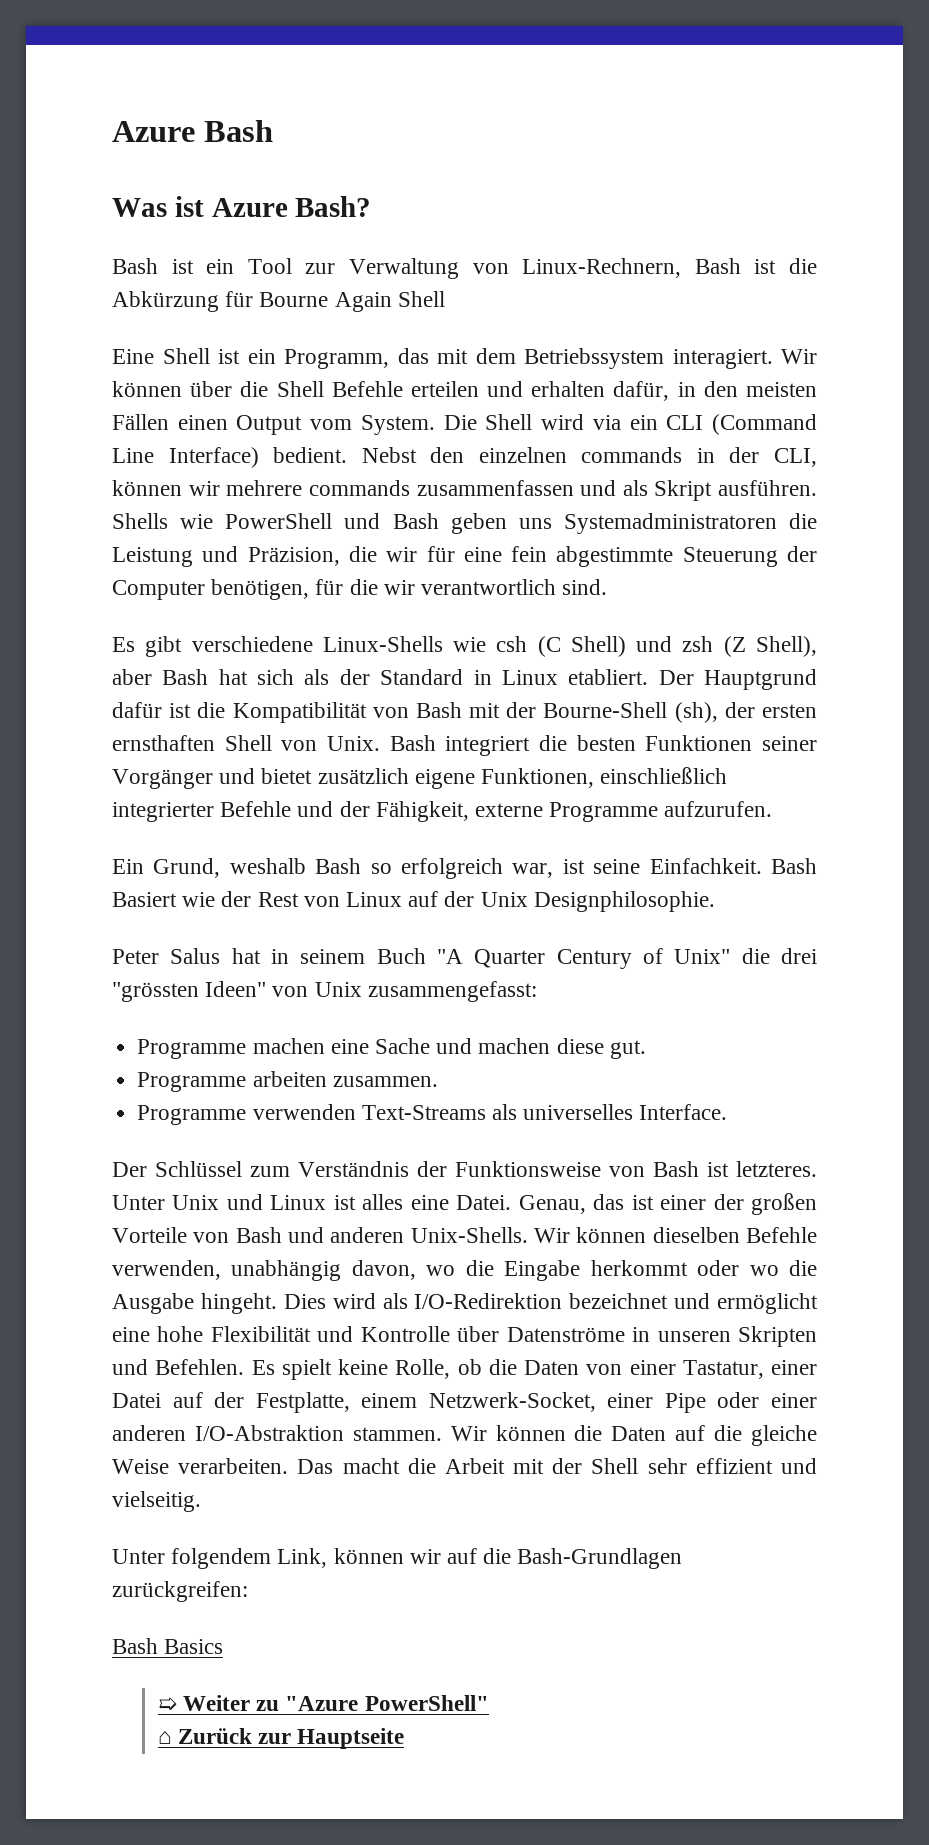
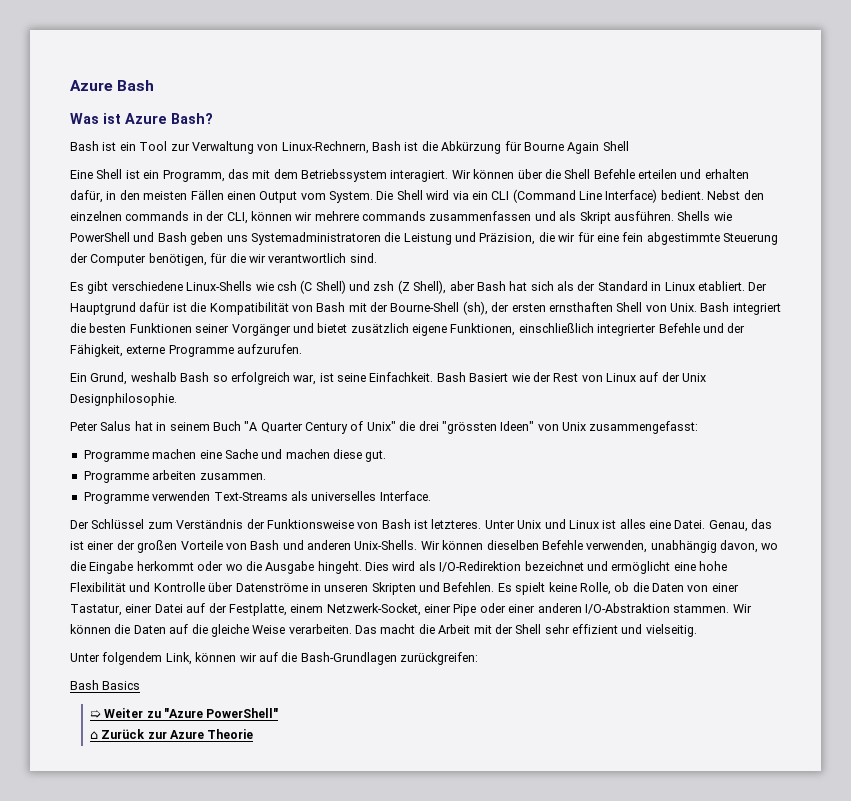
[297,1728,405,1749] Hauptseite -> [170,729,254,739] Azure Theorie

